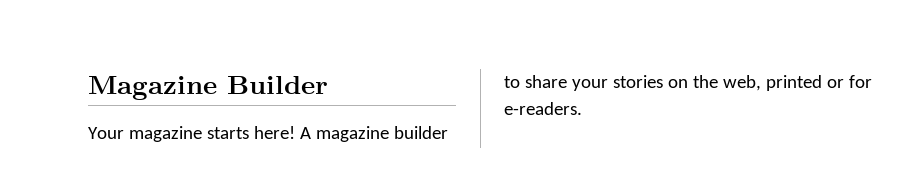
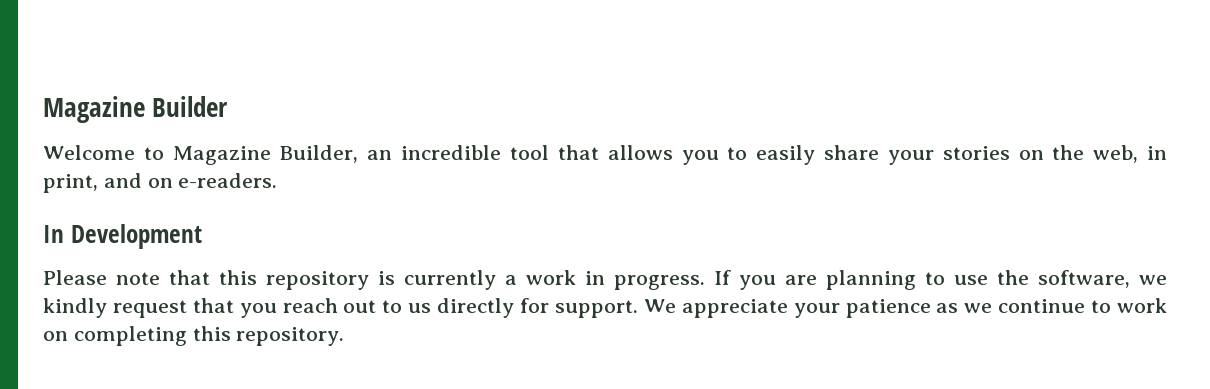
[88,126,448,142] [504,76,520,88] Your magazine starts here! A magazine builder to -> [43,145,816,165] Welcome to Magazine Builder, an incredible tool that allows you to easily
[765,75,872,91] [504,102,582,115] printed or for e-readers. -> [1147,146,1168,160] [43,173,278,193] [43,224,202,249] [43,270,1167,290] [43,298,1167,318] [43,326,345,346] in print, and on e-readers. // In Development // Please note that this repository is currently a work in progress. If you are planning to use the software, we kindly request that you reach out to us directly for support. We appreciate your patience as we continue to work on completing this repository.

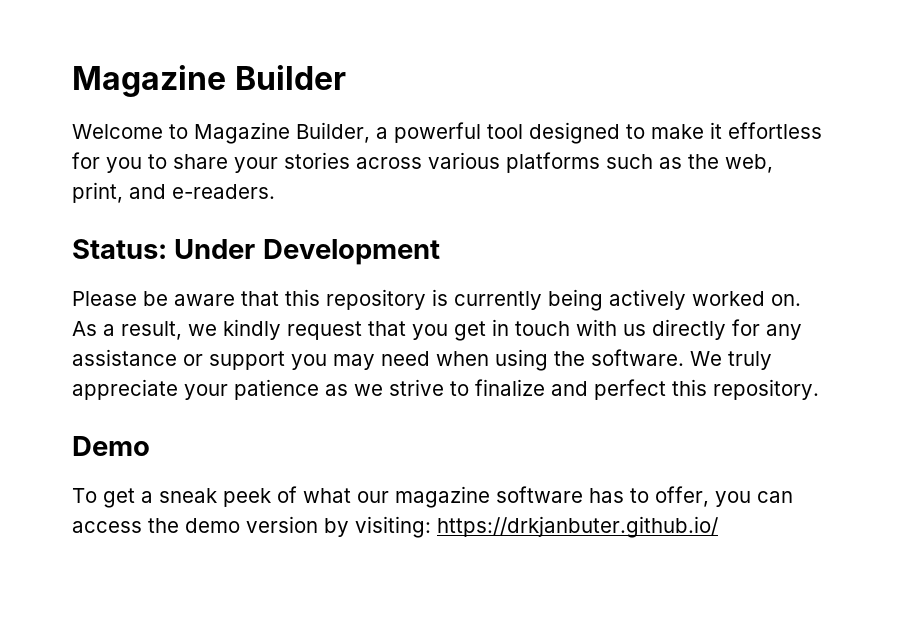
[367,145,673,160] an incredible tool that allows -> [376,122,822,144] [72,152,100,169] a powerful tool designed to make it effortless for
[756,145,816,165] easily -> (167, 161) none
[1018,150,1044,160] on -> [356,152,682,173] across various platforms such as
[1147,146,1168,160] in -> (773, 163) none
[147,178,173,188] on -> (166, 191) none
[43,225,64,243] In -> [72,239,256,259] Status: Under
[116,272,160,285] note -> [143,291,235,306] be aware
[505,270,1130,290] a work in progress. If you are planning to use the software, -> [548,289,801,311] [72,321,182,340] being actively worked on. As a result,
[282,298,676,318] reach out to us directly for support. We -> [454,319,802,341] [72,349,772,371] get in touch with us directly for any assistance or support you may need when using the software. We truly
[998,298,1167,313] [43,326,345,346] continue to work on completing this repository. -> [389,379,819,400] [72,436,150,456] [72,486,793,508] [72,516,718,538] strive to finalize and perfect this repository. // Demo // To get a sneak peek of what our magazine software has to offer, you can access the demo version by visiting: https://drkjanbuter.github.io/

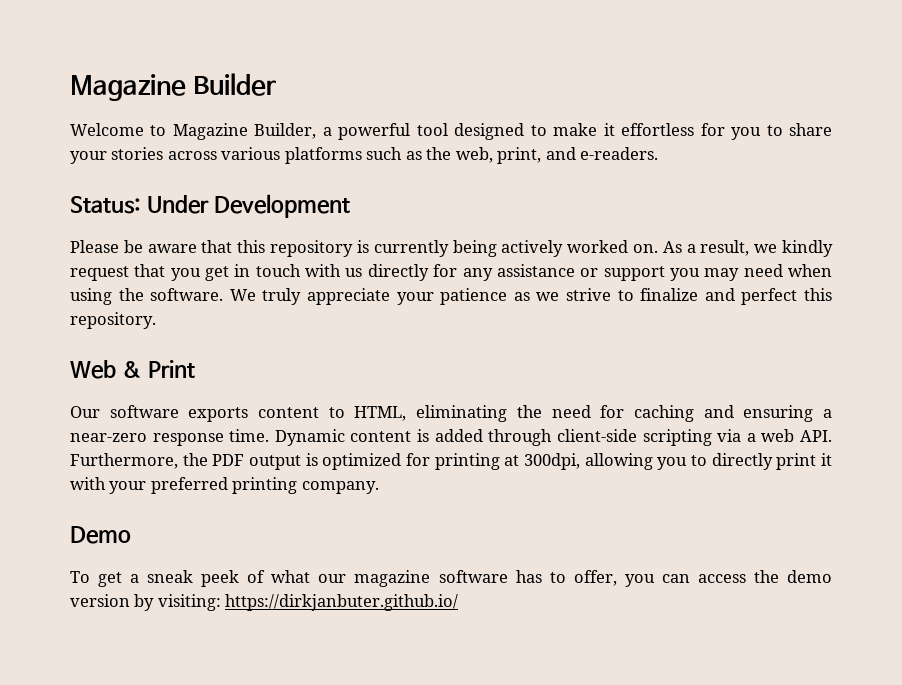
(819, 389) none -> [70,360,195,379] [70,405,833,422] [70,429,833,446] [70,453,832,470] [70,477,379,494] // Web & Print // Our software exports content to HTML, eliminating the need for caching and ensuring a near-zero response time. Dynamic content is added through client-side scripting via a web API. Furthermore, the PDF output is optimized for printing at 300dpi, allowing you to directly print it with your preferred printing company.
[437,516,718,538] https://drkjanbuter.github.io/ -> [225,594,459,611] https://dirkjanbuter.github.io/

